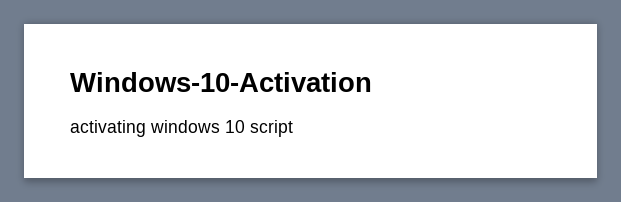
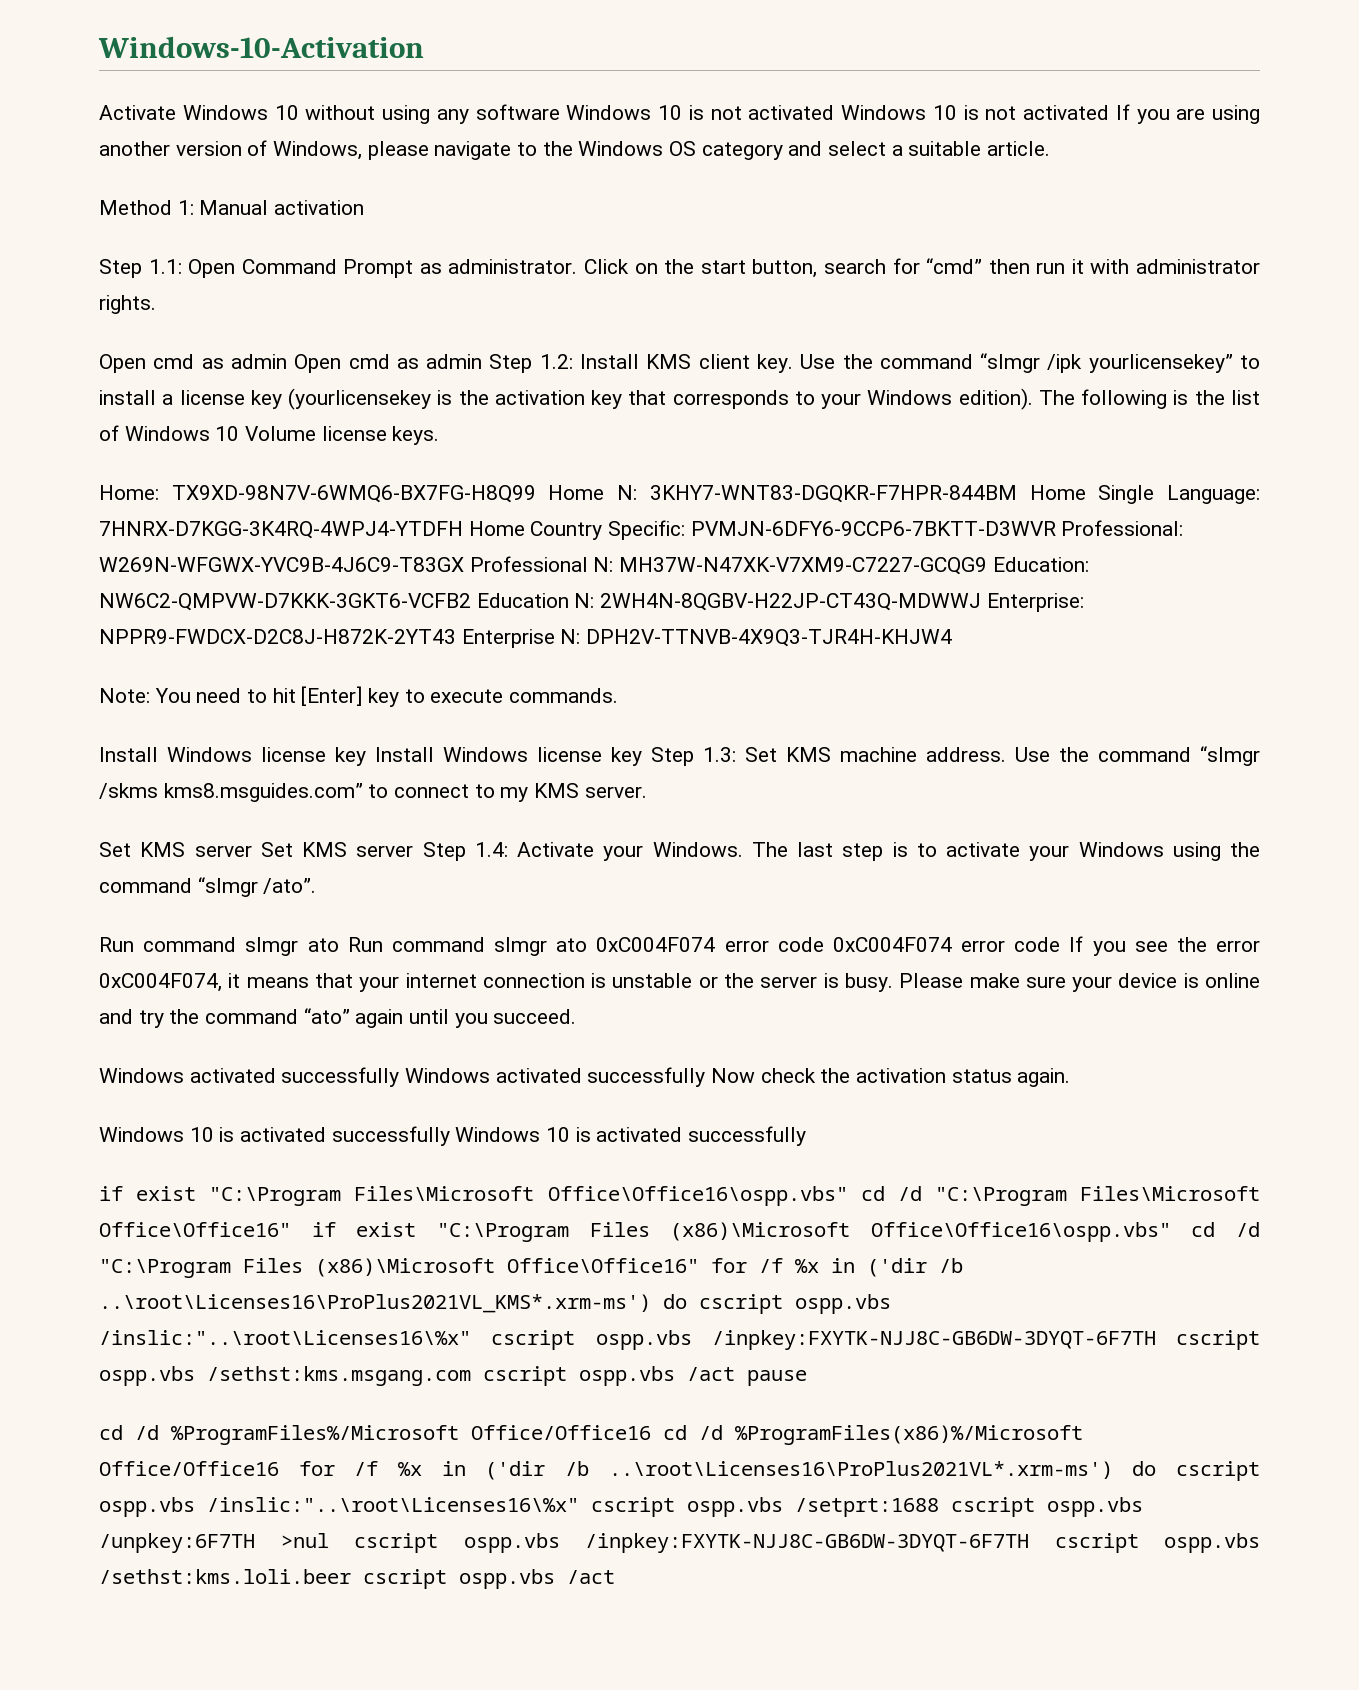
[70,120,293,137] activating windows 10 script -> [99,104,1260,124] [99,140,1051,160] [99,200,365,215] [99,258,1260,278] [99,295,156,314] [99,353,1260,373] [99,388,1261,410] [99,425,440,445] [99,485,1260,504] [99,520,1184,540] [99,556,1089,575] [99,593,1084,612] [99,629,953,648] [99,686,619,707] [99,746,1260,766] [99,783,647,802] [99,842,1260,861] [99,877,317,897] [99,936,1260,956] [99,973,1260,992] [99,1008,577,1028] [99,1067,1071,1087] [99,1126,807,1146] [99,1186,1260,1206] [99,1222,1260,1242] [99,1258,963,1278] [99,1294,891,1314] [99,1330,1260,1350] [99,1366,807,1386] [99,1425,1083,1445] [99,1461,1261,1481] [99,1497,1143,1517] [99,1533,1260,1553] [99,1569,615,1589] Activate Windows 10 without using any software Windows 10 is not activated Windows 10 is not activated If you are using another version of Windows, please navigate to the Windows OS category and select a suitable article. // Method 1: Manual activation // Step 1.1: Open Command Prompt as administrator. Click on the start button, search for “cmd” then run it with administrator rights. // Open cmd as admin Open cmd as admin Step 1.2: Install KMS client key. Use the command “slmgr /ipk yourlicensekey” to install a license key (yourlicensekey is the activation key that corresponds to your Windows edition). The following is the list of Windows 10 Volume license keys. // Home: TX9XD-98N7V-6WMQ6-BX7FG-H8Q99 Home N: 3KHY7-WNT83-DGQKR-F7HPR-844BM Home Single Language: 7HNRX-D7KGG-3K4RQ-4WPJ4-YTDFH Home Country Specific: PVMJN-6DFY6-9CCP6-7BKTT-D3WVR Professional: W269N-WFGWX-YVC9B-4J6C9-T83GX Professional N: MH37W-N47XK-V7XM9-C7227-GCQG9 Education: NW6C2-QMPVW-D7KKK-3GKT6-VCFB2 Education N: 2WH4N-8QGBV-H22JP-CT43Q-MDWWJ Enterprise: NPPR9-FWDCX-D2C8J-H872K-2YT43 Enterprise N: DPH2V-TTNVB-4X9Q3-TJR4H-KHJW4 // Note: You need to hit [Enter] key to execute commands. // Install Windows license key Install Windows license key Step 1.3: Set KMS machine address. Use the command “slmgr /skms kms8.msguides.com” to connect to my KMS server. // Set KMS server Set KMS server Step 1.4: Activate your Windows. The last step is to activate your Windows using the command “slmgr /ato”. // Run command slmgr ato Run command slmgr ato 0xC004F074 error code 0xC004F074 error code If you see the error 0xC004F074, it means that your internet connection is unstable or the server is busy. Please make sure your device is online and try the command “ato” again until you succeed. // Windows activated successfully Windows activated successfully Now check the activation status again. // Windows 10 is activated successfully Windows 10 is activated successfully // if exist "C:\Program Files\Microsoft Office\Office16\ospp.vbs" cd /d "C:\Program Files\Microsoft Office\Office16" if exist "C:\Program Files (x86)\Microsoft Office\Office16\ospp.vbs" cd /d "C:\Program Files (x86)\Microsoft Office\Office16" for /f %x in ('dir /b ..\root\Licenses16\ProPlus2021VL_KMS*.xrm-ms') do cscript ospp.vbs /inslic:"..\root\Licenses16\%x" cscript ospp.vbs /inpkey:FXYTK-NJJ8C-GB6DW-3DYQT-6F7TH cscript ospp.vbs /sethst:kms.msgang.com cscript ospp.vbs /act pause // cd /d %ProgramFiles%/Microsoft Office/Office16 cd /d %ProgramFiles(x86)%/Microsoft Office/Office16 for /f %x in ('dir /b ..\root\Licenses16\ProPlus2021VL*.xrm-ms') do cscript ospp.vbs /inslic:"..\root\Licenses16\%x" cscript ospp.vbs /setprt:1688 cscript ospp.vbs /unpkey:6F7TH >nul cscript ospp.vbs /inpkey:FXYTK-NJJ8C-GB6DW-3DYQT-6F7TH cscript ospp.vbs /sethst:kms.loli.beer cscript ospp.vbs /act

